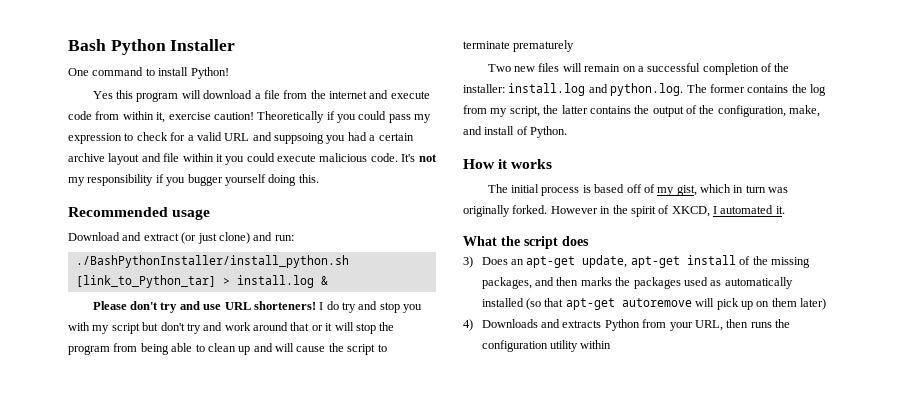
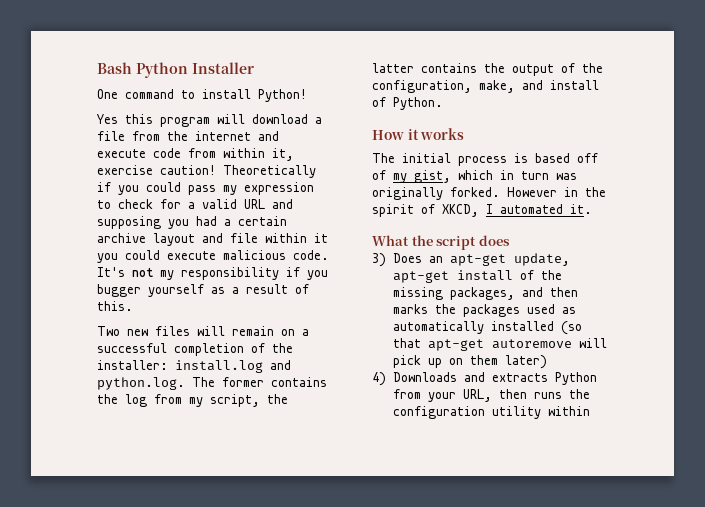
[274,133,324,144] suppsoing -> [97,216,161,229] supposing
[268,174,319,186] [68,207,211,220] [68,232,294,244] [75,255,349,268] [75,275,328,288] [92,301,423,313] [68,322,395,334] [68,343,387,355] [463,40,575,52] doing this. // Recommended usage // Download and extract (or just clone) and run: // ./BashPythonInstaller/install_python.sh [link_to_Python_tar] > install.log & // Please don't try and use URL shorteners! I do try and stop you with my script but don't try and work around that or it will stop the program from being able to clean up and will cause the script to terminate prematurely -> [211,284,309,294] [97,301,133,311] as a result of this.

